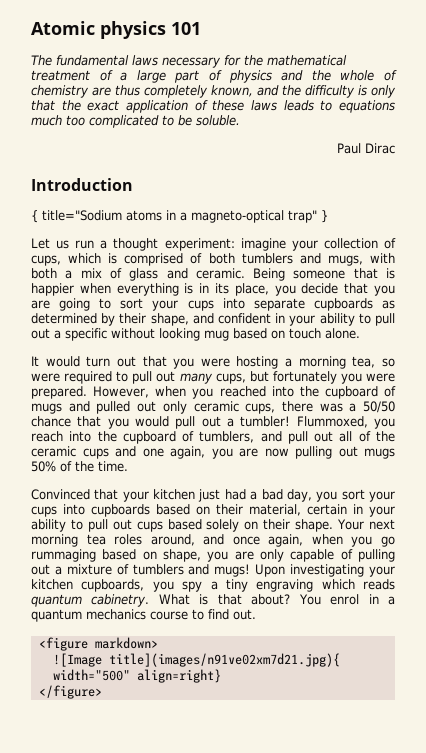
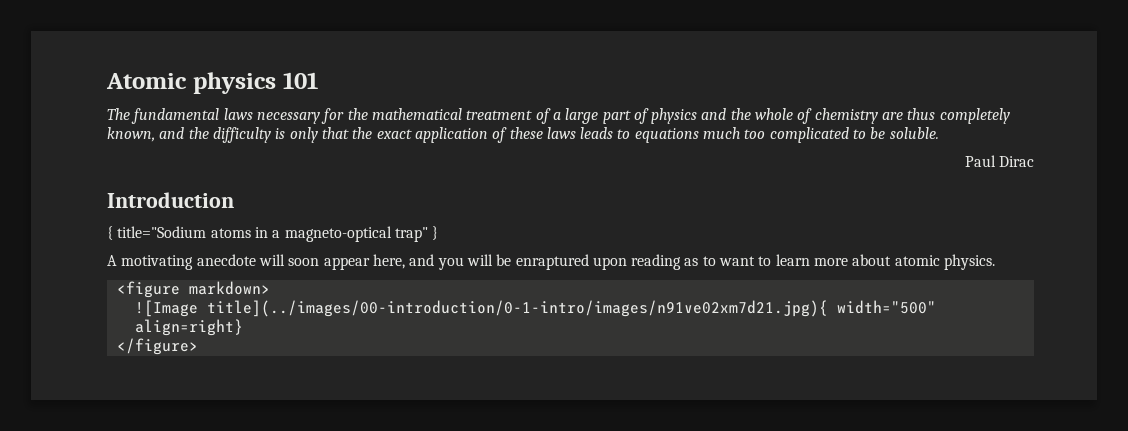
[31,238,396,251] [31,253,395,266] [31,268,396,281] [31,283,396,296] [31,298,395,311] [31,313,395,326] [31,328,360,341] [31,356,395,369] [31,371,395,384] [31,386,396,399] [31,401,395,414] [31,416,395,429] [31,431,395,444] [31,446,395,459] [31,461,128,472] [31,489,396,502] [31,504,395,517] [31,519,396,532] [31,534,395,547] [31,549,395,562] [31,564,395,577] [31,579,395,592] [31,594,395,607] [31,609,256,622] Let us run a thought experiment: imagine your collection of cups, which is comprised of both tumblers and mugs, with both a mix of glass and ceramic. Being someone that is happier when everything is in its place, you decide that you are going to sort your cups into separate cupboards as determined by their shape, and confident in your ability to pull out a specific without looking mug based on touch alone. // It would turn out that you were hosting a morning tea, so were required to pull out many cups, but fortunately you were prepared. However, when you reached into the cupboard of mugs and pulled out only ceramic cups, there was a 50/50 chance that you would pull out a tumbler! Flummoxed, you reach into the cupboard of tumblers, and pull out all of the ceramic cups and one again, you are now pulling out mugs 50% of the time. // Convinced that your kitchen just had a bad day, you sort your cups into cupboards based on their material, certain in your ability to pull out cups based solely on their shape. Your next morning tea roles around, and once again, when you go rummaging based on shape, you are only capable of pulling out a mixture of tumblers and mugs! Upon investigating your kitchen cupboards, you spy a tiny engraving which reads quantum cabinetry. What is that about? You enrol in a quantum mechanics course to find out. -> [107,254,996,270] A motivating anecdote will soon appear here, and you will be enraptured upon reading as to want to learn more about atomic physics.
[108,653,340,667] title](images/n91ve02xm7d21.jpg){ -> [206,300,828,317] title](../images/00-introduction/0-1-intro/images/n91ve02xm7d21.jpg){

